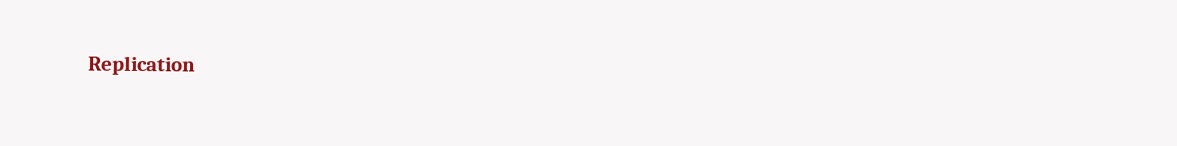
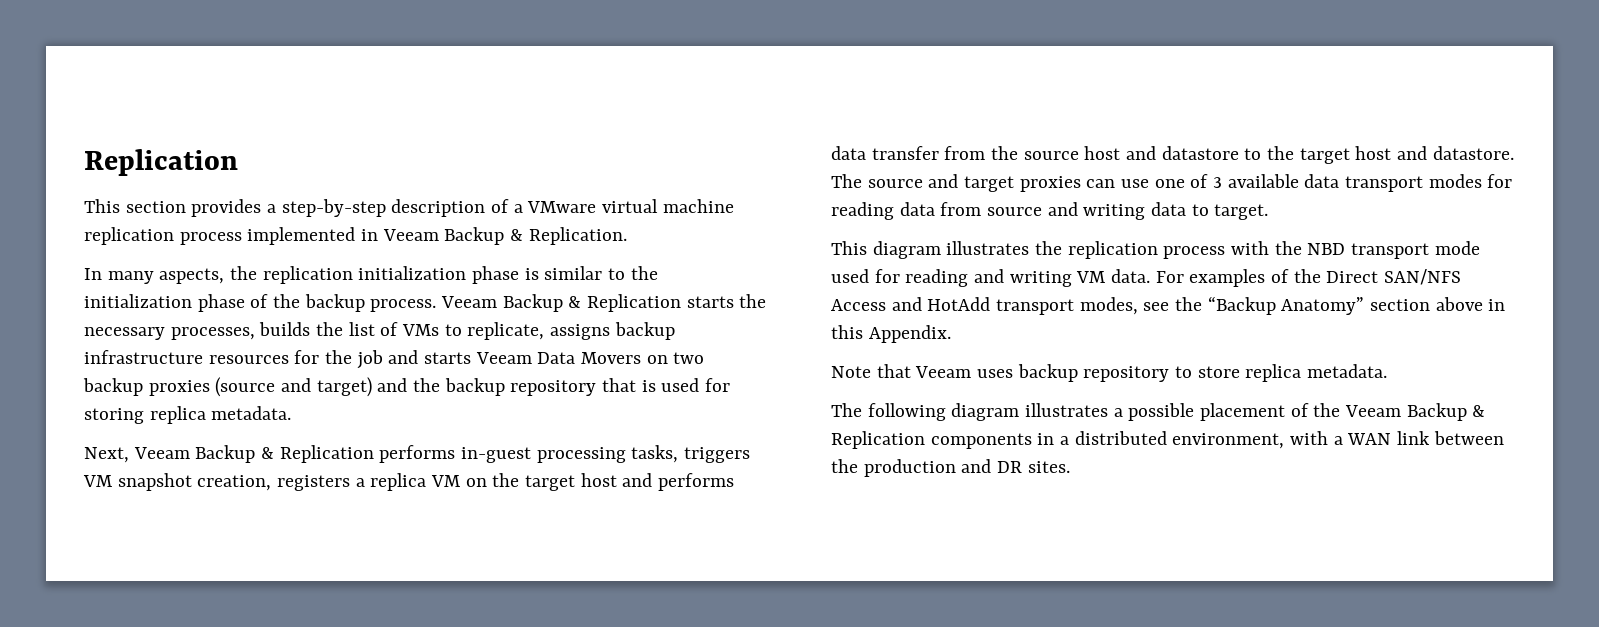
[87,55,196,76] Replication -> [84,149,238,176] [84,199,734,217] [84,227,627,245] [84,266,658,284] [84,294,767,312] [84,322,675,340] [84,350,705,369] [83,377,731,397] [84,406,292,424] [84,445,751,463] [83,473,735,491] [831,146,1514,164] [831,174,1513,192] [831,202,1269,220] [831,241,1480,259] [831,269,1462,287] [831,296,1506,315] [831,325,951,343] [831,364,1388,382] [831,403,1486,421] [831,431,1504,449] [831,459,1070,477] Replication // This section provides a step-by-step description of a VMware virtual machine replication process implemented in Veeam Backup & Replication. // In many aspects, the replication initialization phase is similar to the initialization phase of the backup process. Veeam Backup & Replication starts the necessary processes, builds the list of VMs to replicate, assigns backup infrastructure resources for the job and starts Veeam Data Movers on two backup proxies (source and target) and the backup repository that is used for storing replica metadata. // Next, Veeam Backup & Replication performs in-guest processing tasks, triggers VM snapshot creation, registers a replica VM on the target host and performs data transfer from the source host and datastore to the target host and datastore. The source and target proxies can use one of 3 available data transport modes for reading data from source and writing data to target. // This diagram illustrates the replication process with the NBD transport mode used for reading and writing VM data. For examples of the Direct SAN/NFS Access and HotAdd transport modes, see the “Backup Anatomy” section above in this Appendix. // Note that Veeam uses backup repository to store replica metadata. // The following diagram illustrates a possible placement of the Veeam Backup & Replication components in a distributed environment, with a WAN link between the production and DR sites.

